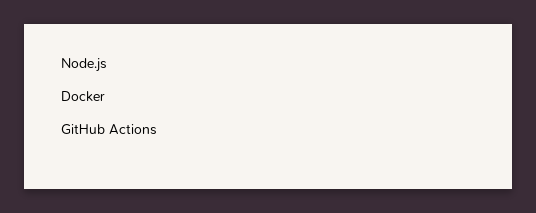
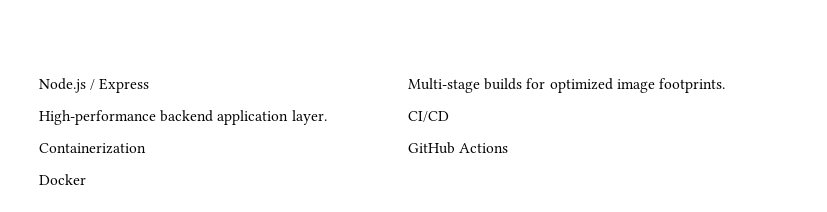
[61,91,105,102] // Docker -> [90,78,150,93] [39,110,327,125] [39,143,146,154] [39,174,86,185] [408,78,725,93] [408,111,449,122] / Express // High-performance backend application layer. // Containerization // Docker // Multi-stage builds for optimized image footprints. // CI/CD

